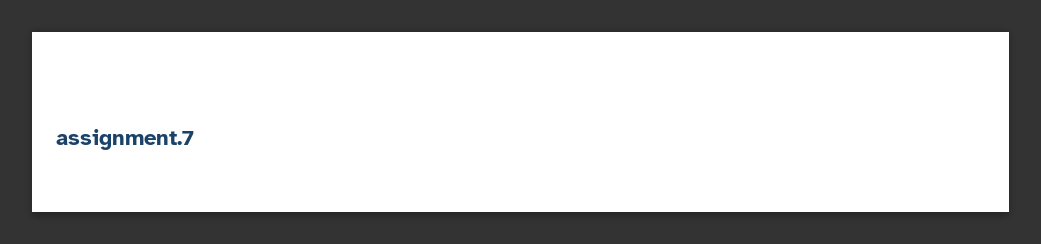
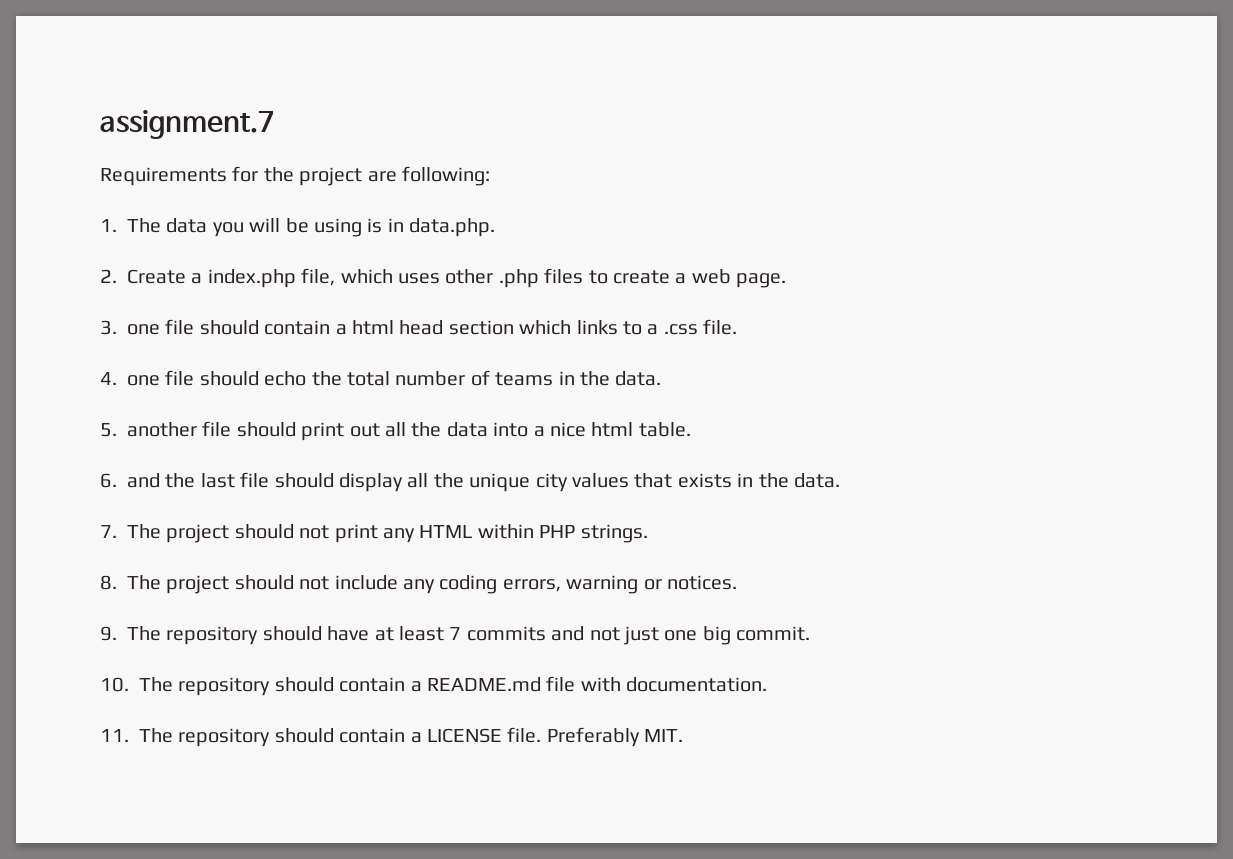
(194, 139) none -> [100,166,490,186] [100,218,496,237] [100,268,787,288] [100,319,738,335] [100,370,662,386] [100,421,691,441] [100,472,840,492] [100,524,648,543] [100,575,737,594] [100,626,811,645] [100,676,768,696] [100,727,684,747] // Requirements for the project are following: // 1. The data you will be using is in data.php. // 2. Create a index.php file, which uses other .php files to create a web page. // 3. one file should contain a html head section which links to a .css file. // 4. one file should echo the total number of teams in the data. // 5. another file should print out all the data into a nice html table. // 6. and the last file should display all the unique city values that exists in the data. // 7. The project should not print any HTML within PHP strings. // 8. The project should not include any coding errors, warning or notices. // 9. The repository should have at least 7 commits and not just one big commit. // 10. The repository should contain a README.md file with documentation. // 11. The repository should contain a LICENSE file. Preferably MIT.

